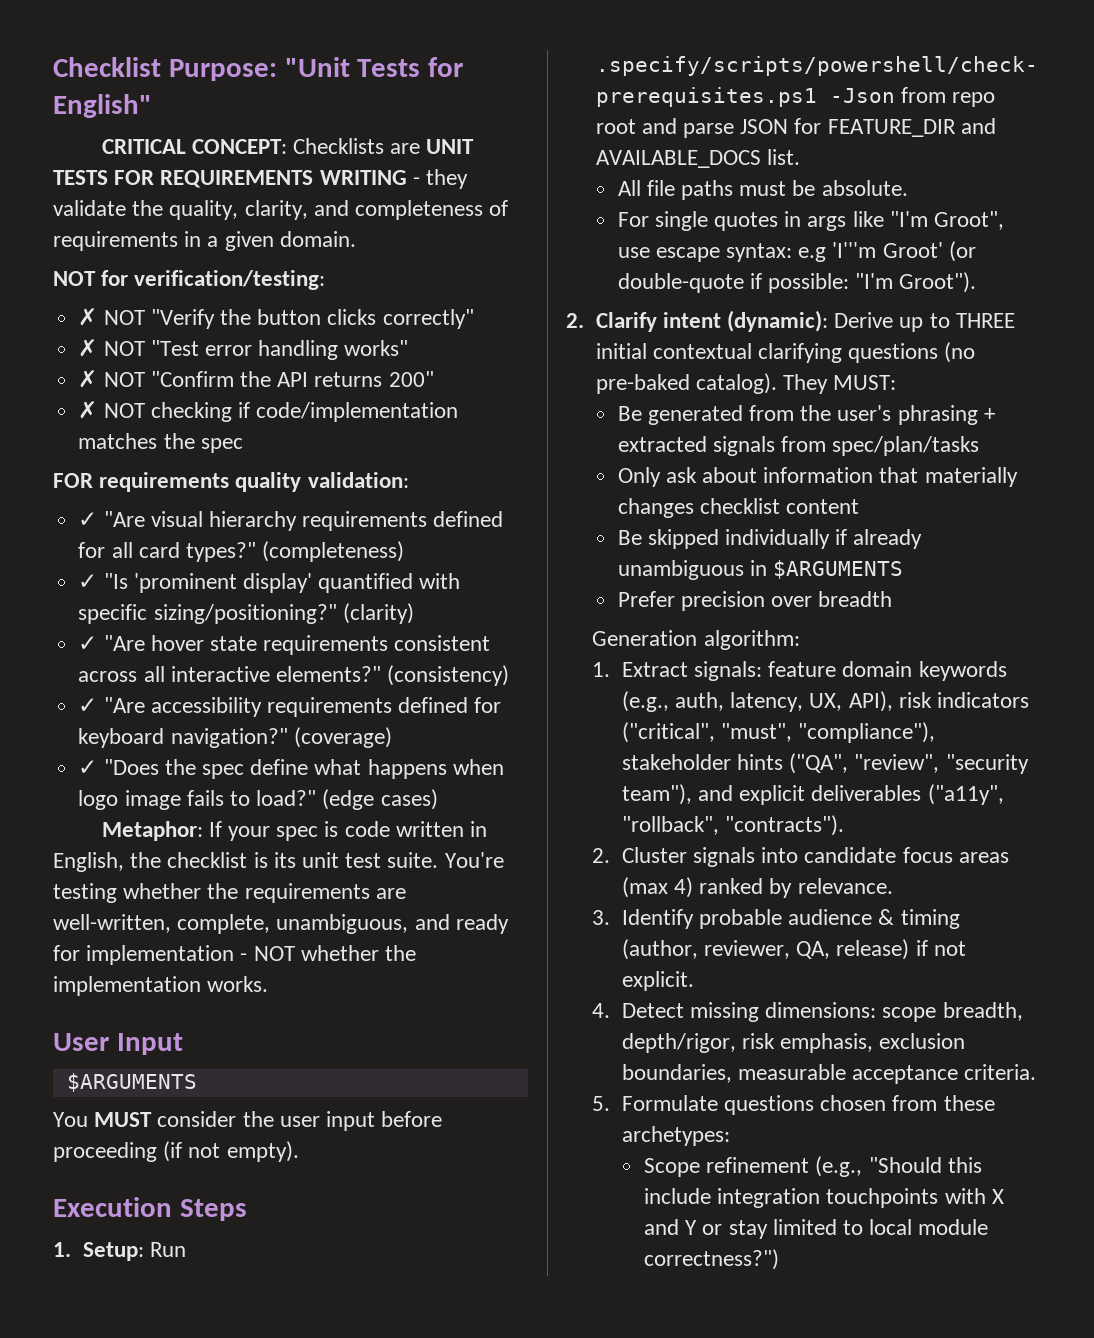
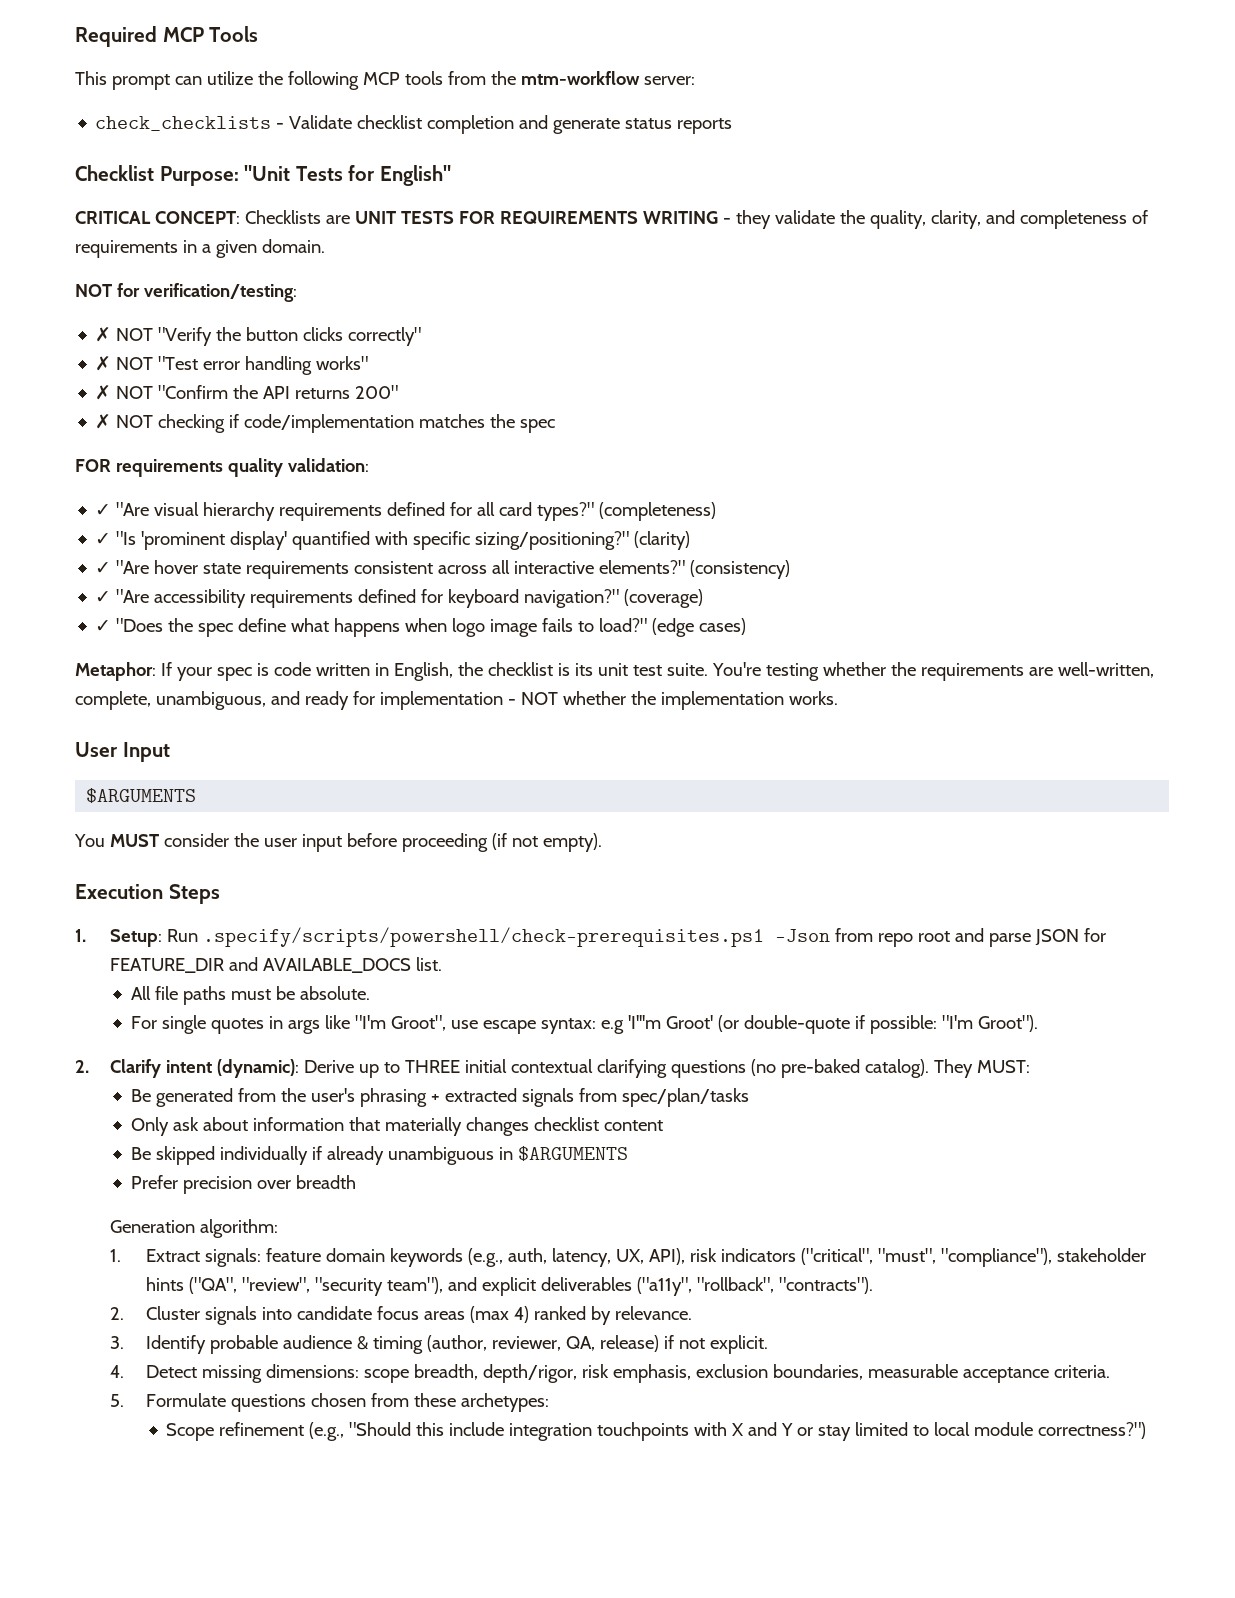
(53, 67) none -> [75,26,259,47] [75,71,695,90] [95,115,733,134] Required MCP Tools // This prompt can utilize the following MCP tools from the mtm-workflow server: // check_checklists - Validate checklist completion and generate status reports //

